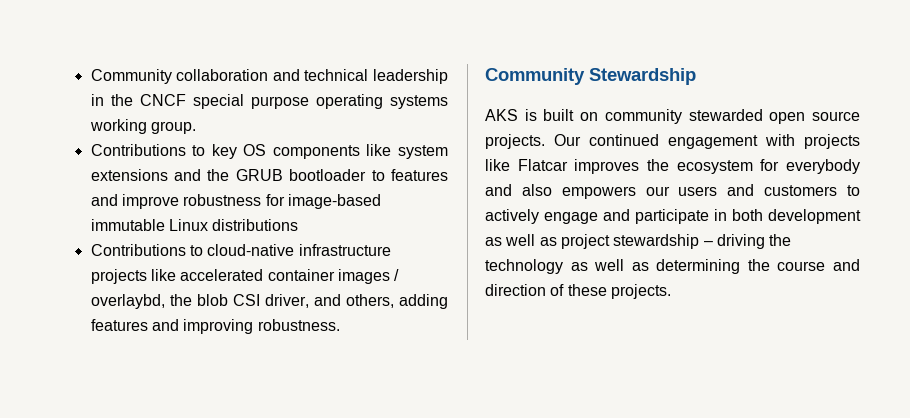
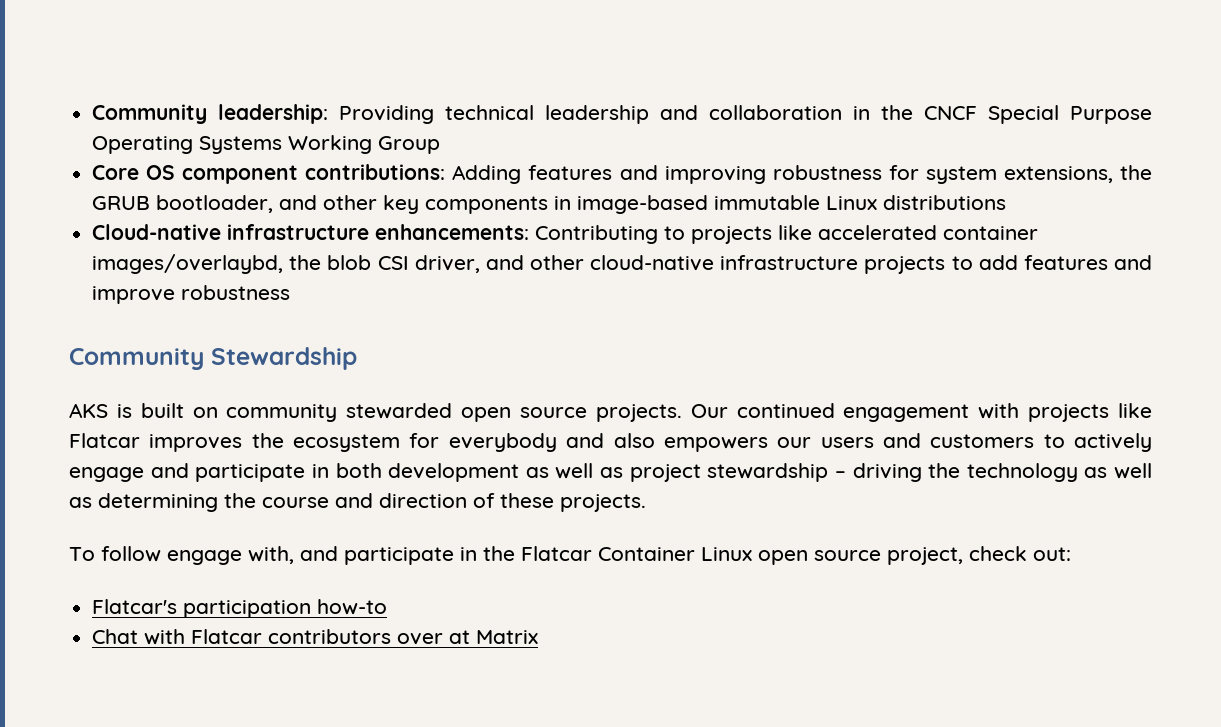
[90,69,448,84] [90,94,448,109] [89,119,196,134] [90,144,448,159] [90,169,448,181] [90,194,285,209] Community collaboration and technical leadership in the CNCF special purpose operating systems working group. // Contributions to key OS components like system extensions and the GRUB bootloader to features and improve robustness for -> [92,104,1152,124] [92,135,441,154] [92,164,1153,184] [92,195,572,214] Community leadership: Providing technical leadership and collaboration in the CNCF Special Purpose Operating Systems Working Group // Core OS component contributions: Adding features and improving robustness for system extensions, the GRUB bootloader, and other key components in
[90,244,391,256] Contributions to cloud-native infrastructure -> [92,224,686,244] Cloud-native infrastructure enhancements: Contributing to
[337,269,400,284] [90,294,165,309] images / overlaybd, -> [92,254,284,274] images/overlaybd,
[345,294,448,309] [90,319,340,334] others, adding features and improving robustness. -> [529,255,1153,274] [92,285,291,304] other cloud-native infrastructure projects to add features and improve robustness
(671, 291) none -> [69,546,1071,565] [92,599,388,618] [92,629,539,645] // To follow engage with, and participate in the Flatcar Container Linux open source project, check out: // Flatcar's participation how-to // Chat with Flatcar contributors over at Matrix

